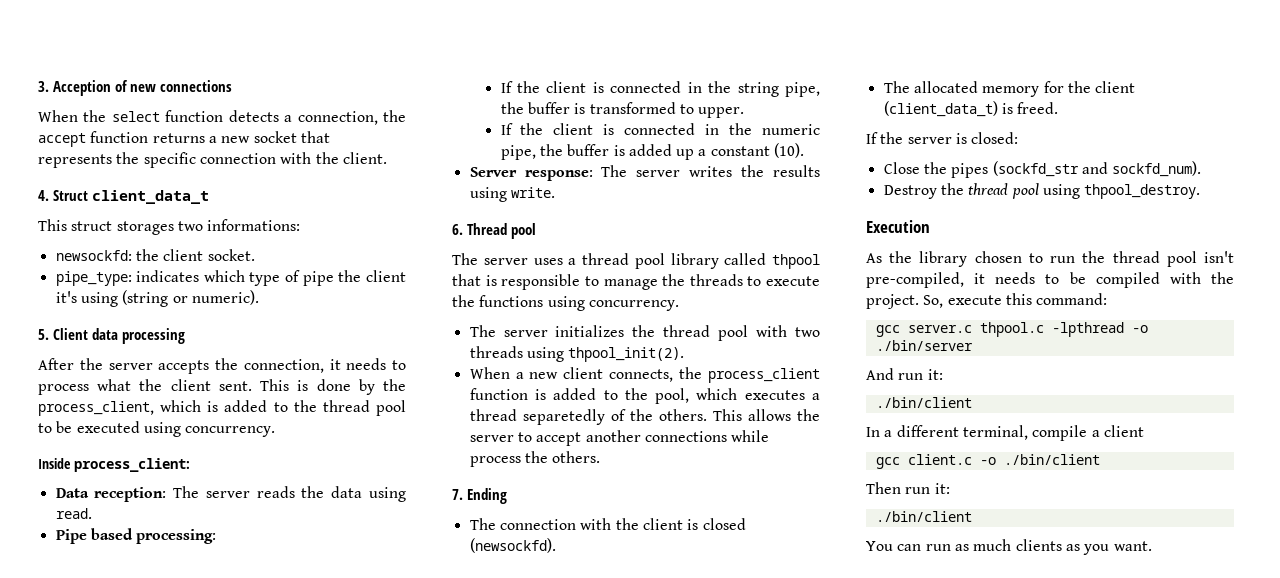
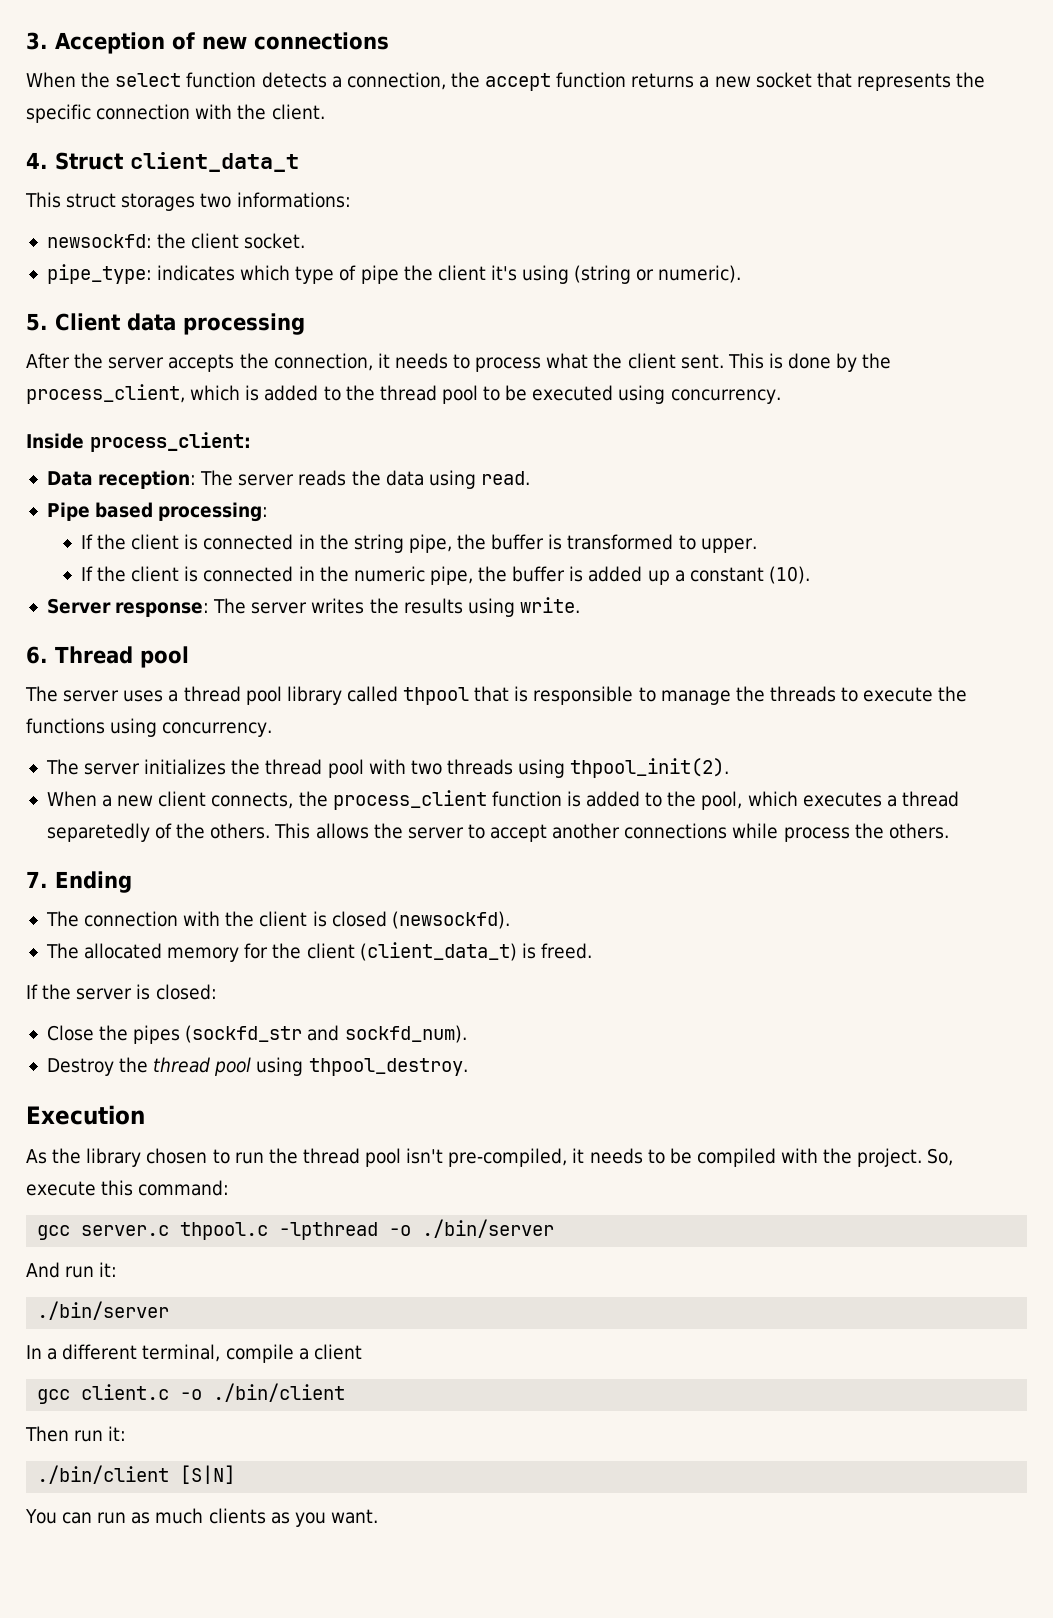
[875,397,972,408] ./bin/client -> [37,1301,170,1320] ./bin/server
(972, 516) none -> [180,1465,236,1484] [S|N]

